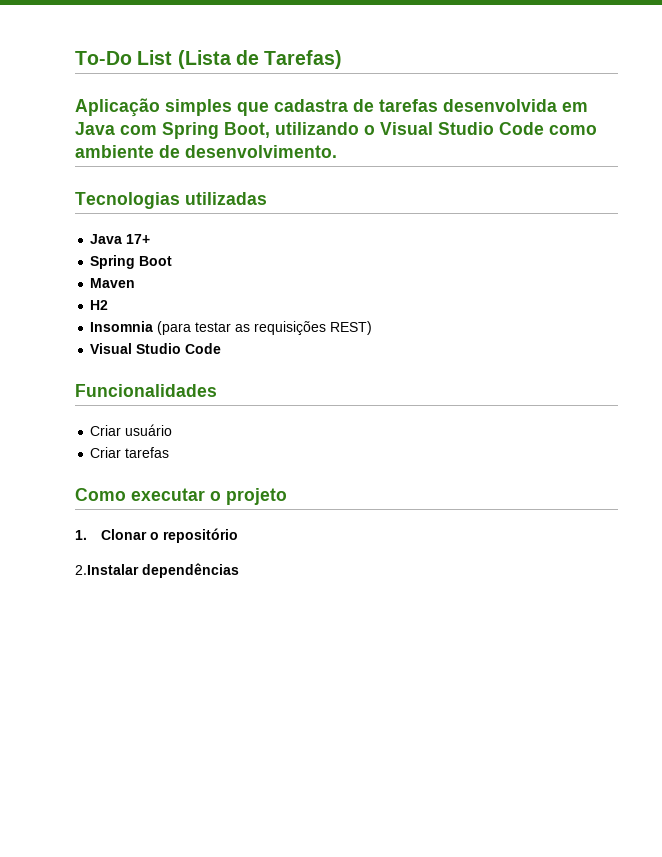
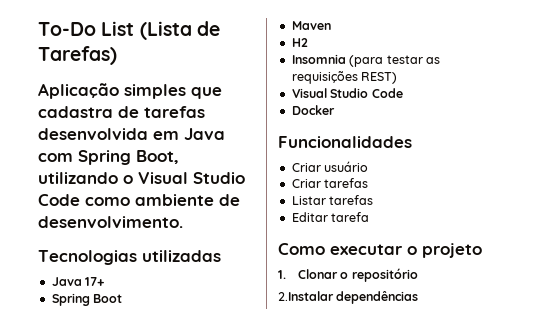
(222, 348) none -> [291,105,335,115] // Docker
(170, 452) none -> [291,195,374,205] [291,212,370,222] // Listar tarefas // Editar tarefa

